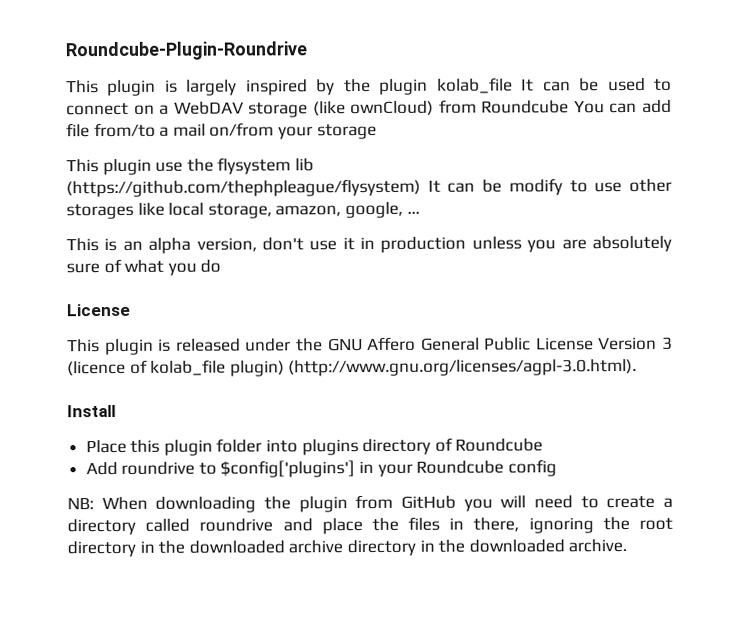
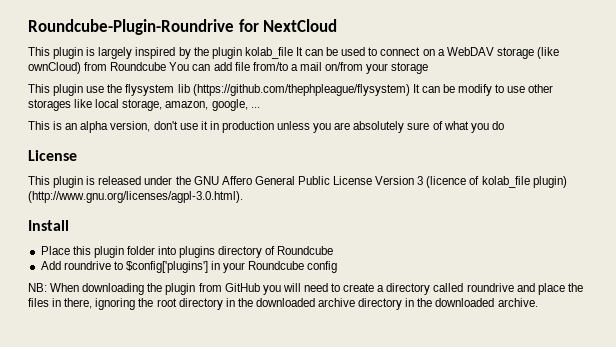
(307, 51) none -> [238,19,338,32] for NextCloud

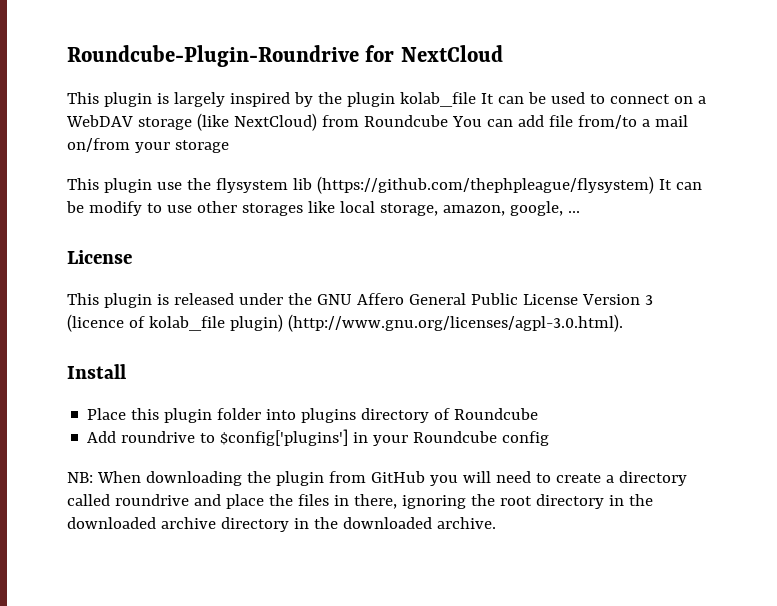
[28,62,81,74] ownCloud) -> [233,113,317,131] NextCloud)
[28,121,504,133] // This is an alpha version, don't use it in production unless you are absolutely sure of what you do -> (580, 212) none

